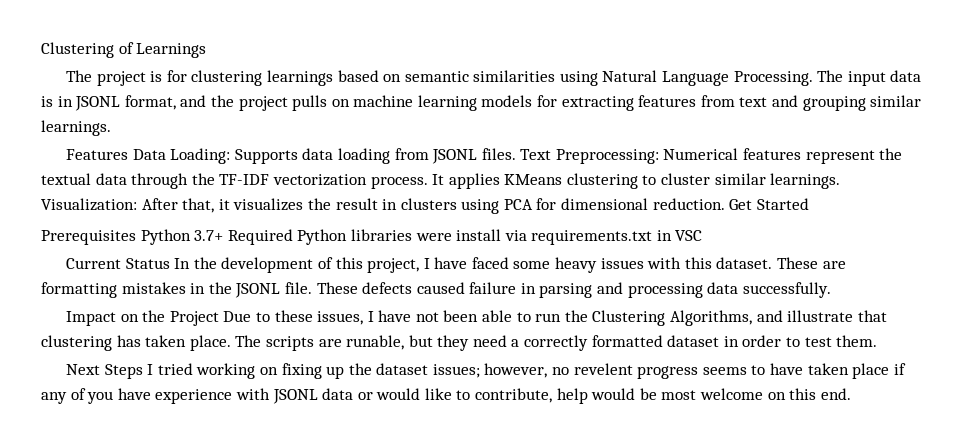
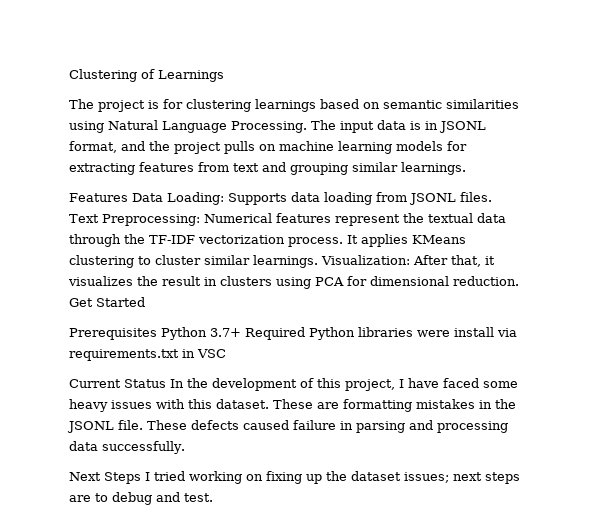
[65,310,887,326] [41,335,878,351] // Impact on the Project Due to these issues, I have not been able to run the Clustering Algorithms, and illustrate that clustering has taken place. The scripts are runable, but they need a correctly formatted dataset in order to test them. -> (185, 447) none
[484,363,906,379] [41,388,851,404] however, no revelent progress seems to have taken place if any of you have experience with JSONL data or would like to contribute, help would be most welcome on this end. -> [453,472,520,484] [69,492,213,505] next steps are to debug and test.

